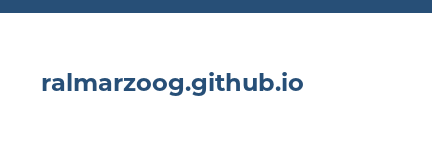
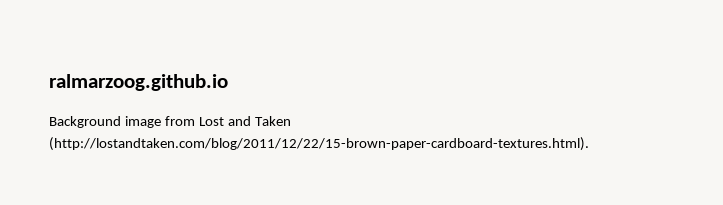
(304, 84) none -> [49,116,291,128] [49,137,589,151] // Background image from Lost and Taken (http://lostandtaken.com/blog/2011/12/22/15-brown-paper-cardboard-textures.html).

